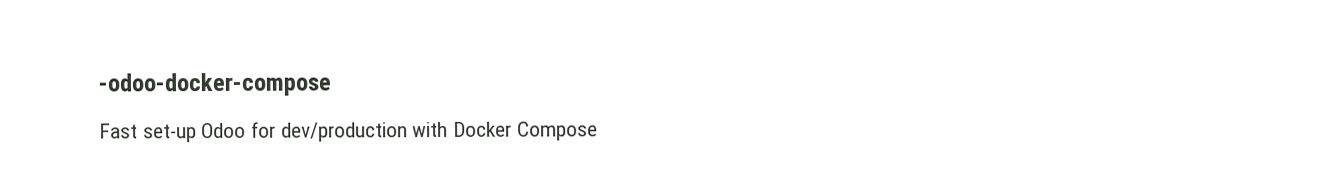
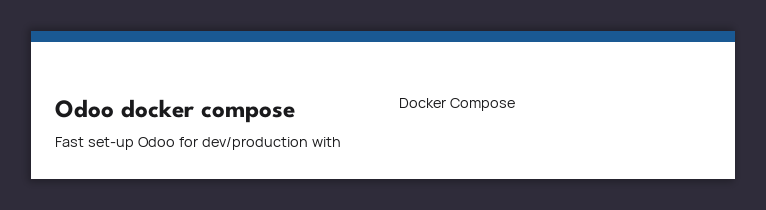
[98,72,331,97] -odoo-docker-compose -> [55,99,295,123] Odoo docker compose

